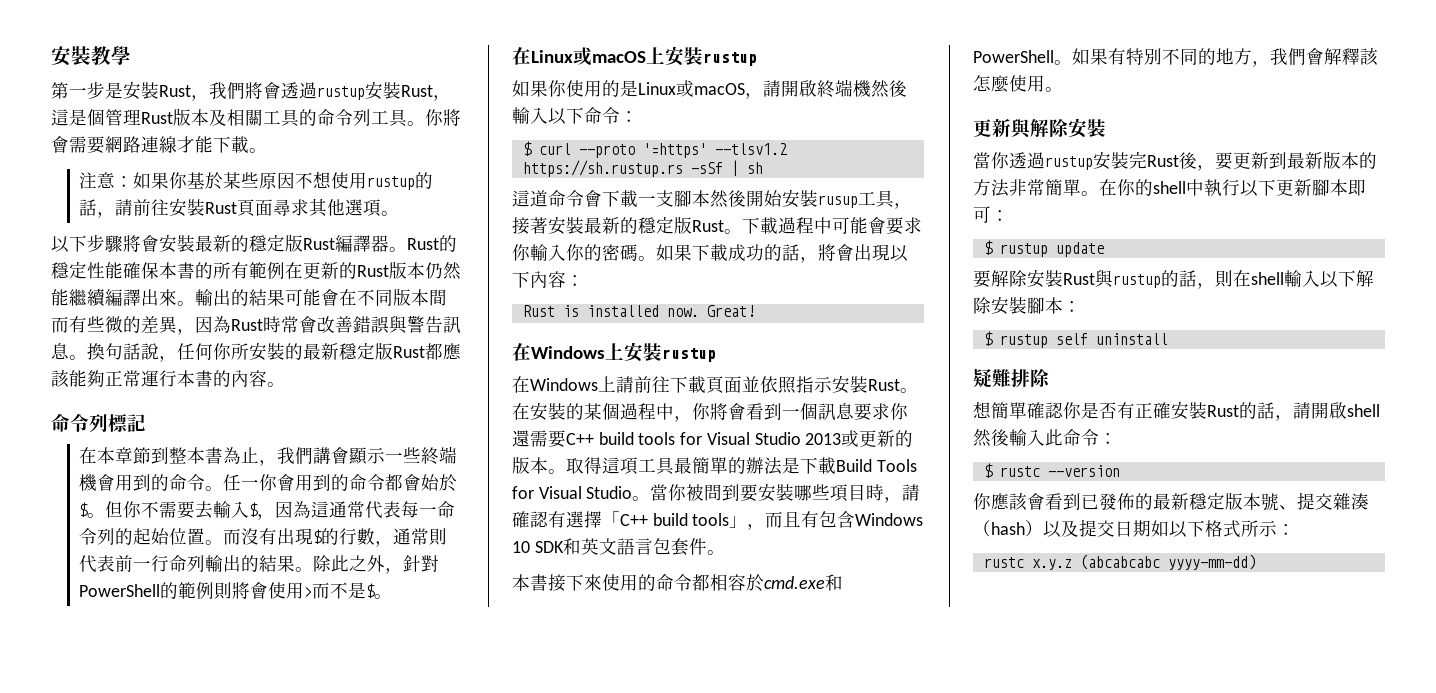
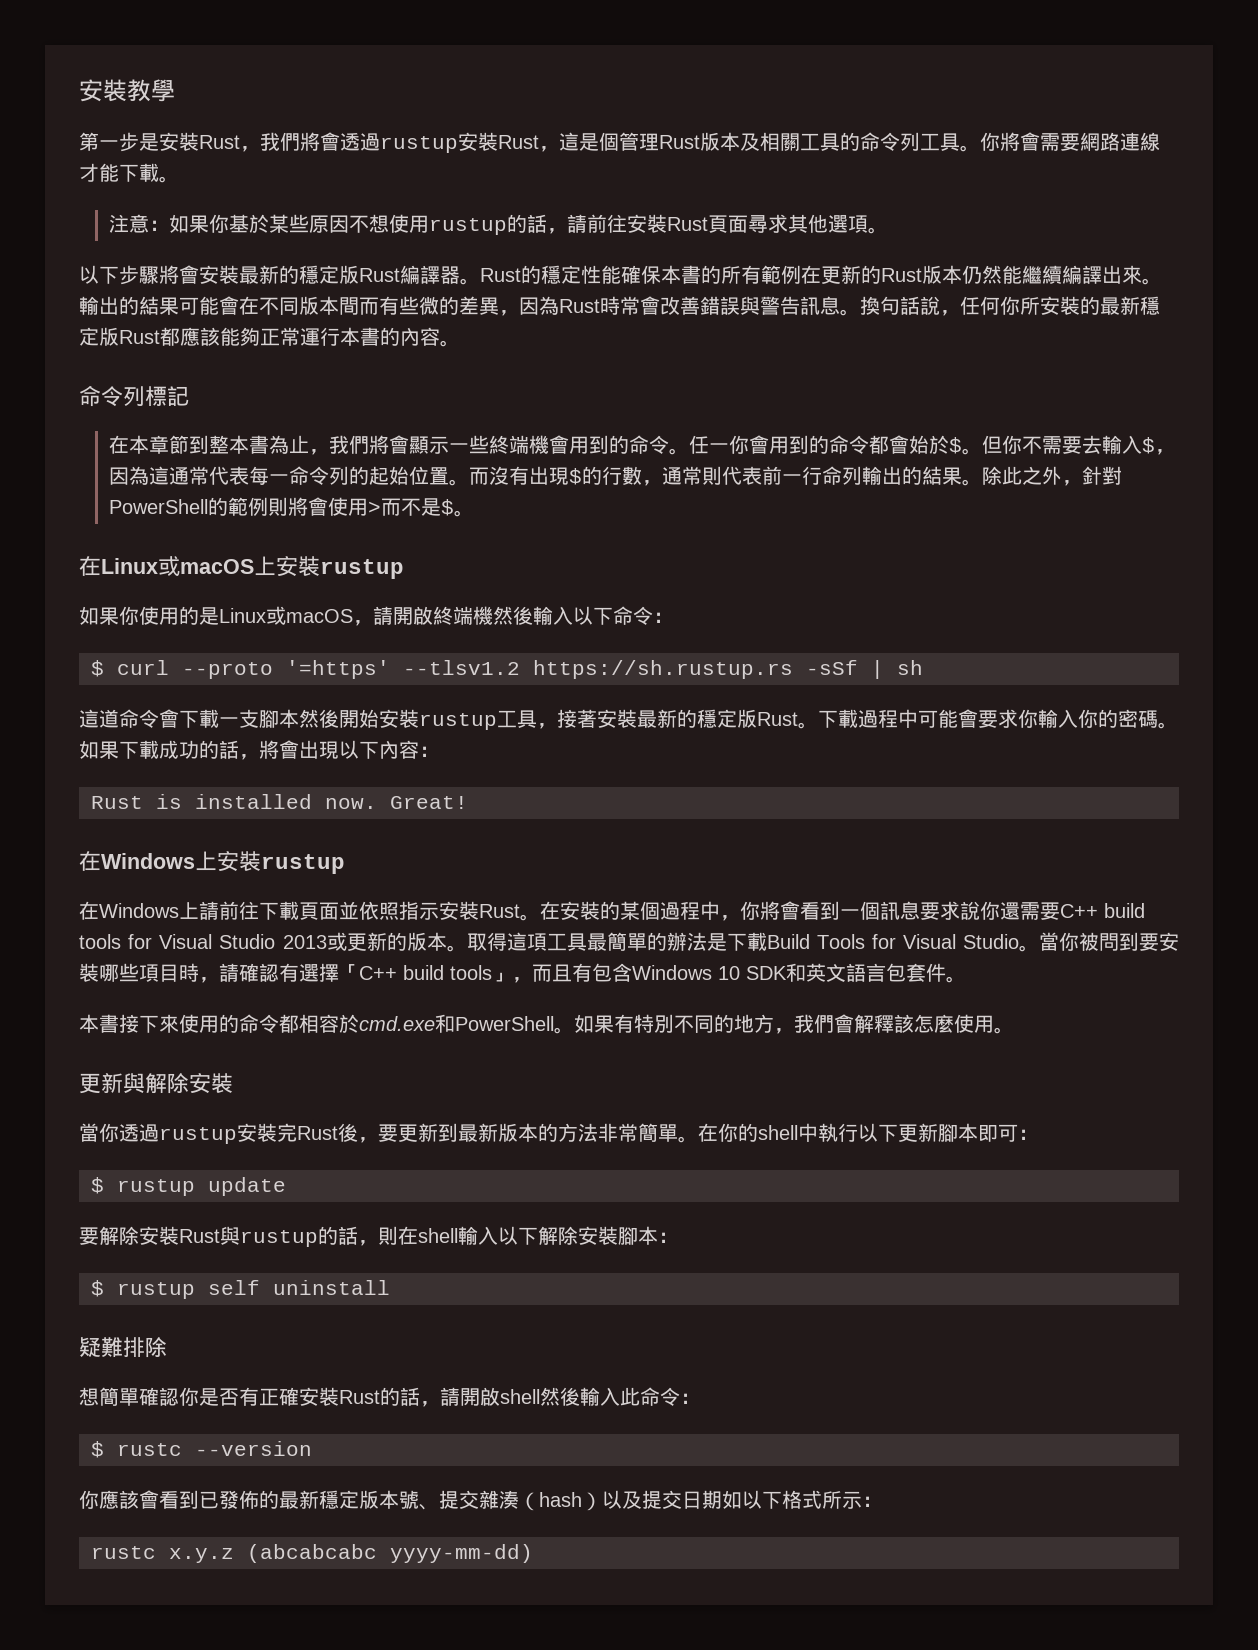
[313,447,332,465] 講 -> [369,435,390,454] 將
[818,195,858,208] rusup -> [419,713,497,730] rustup
(890, 411) none -> [960,901,980,920] 說

